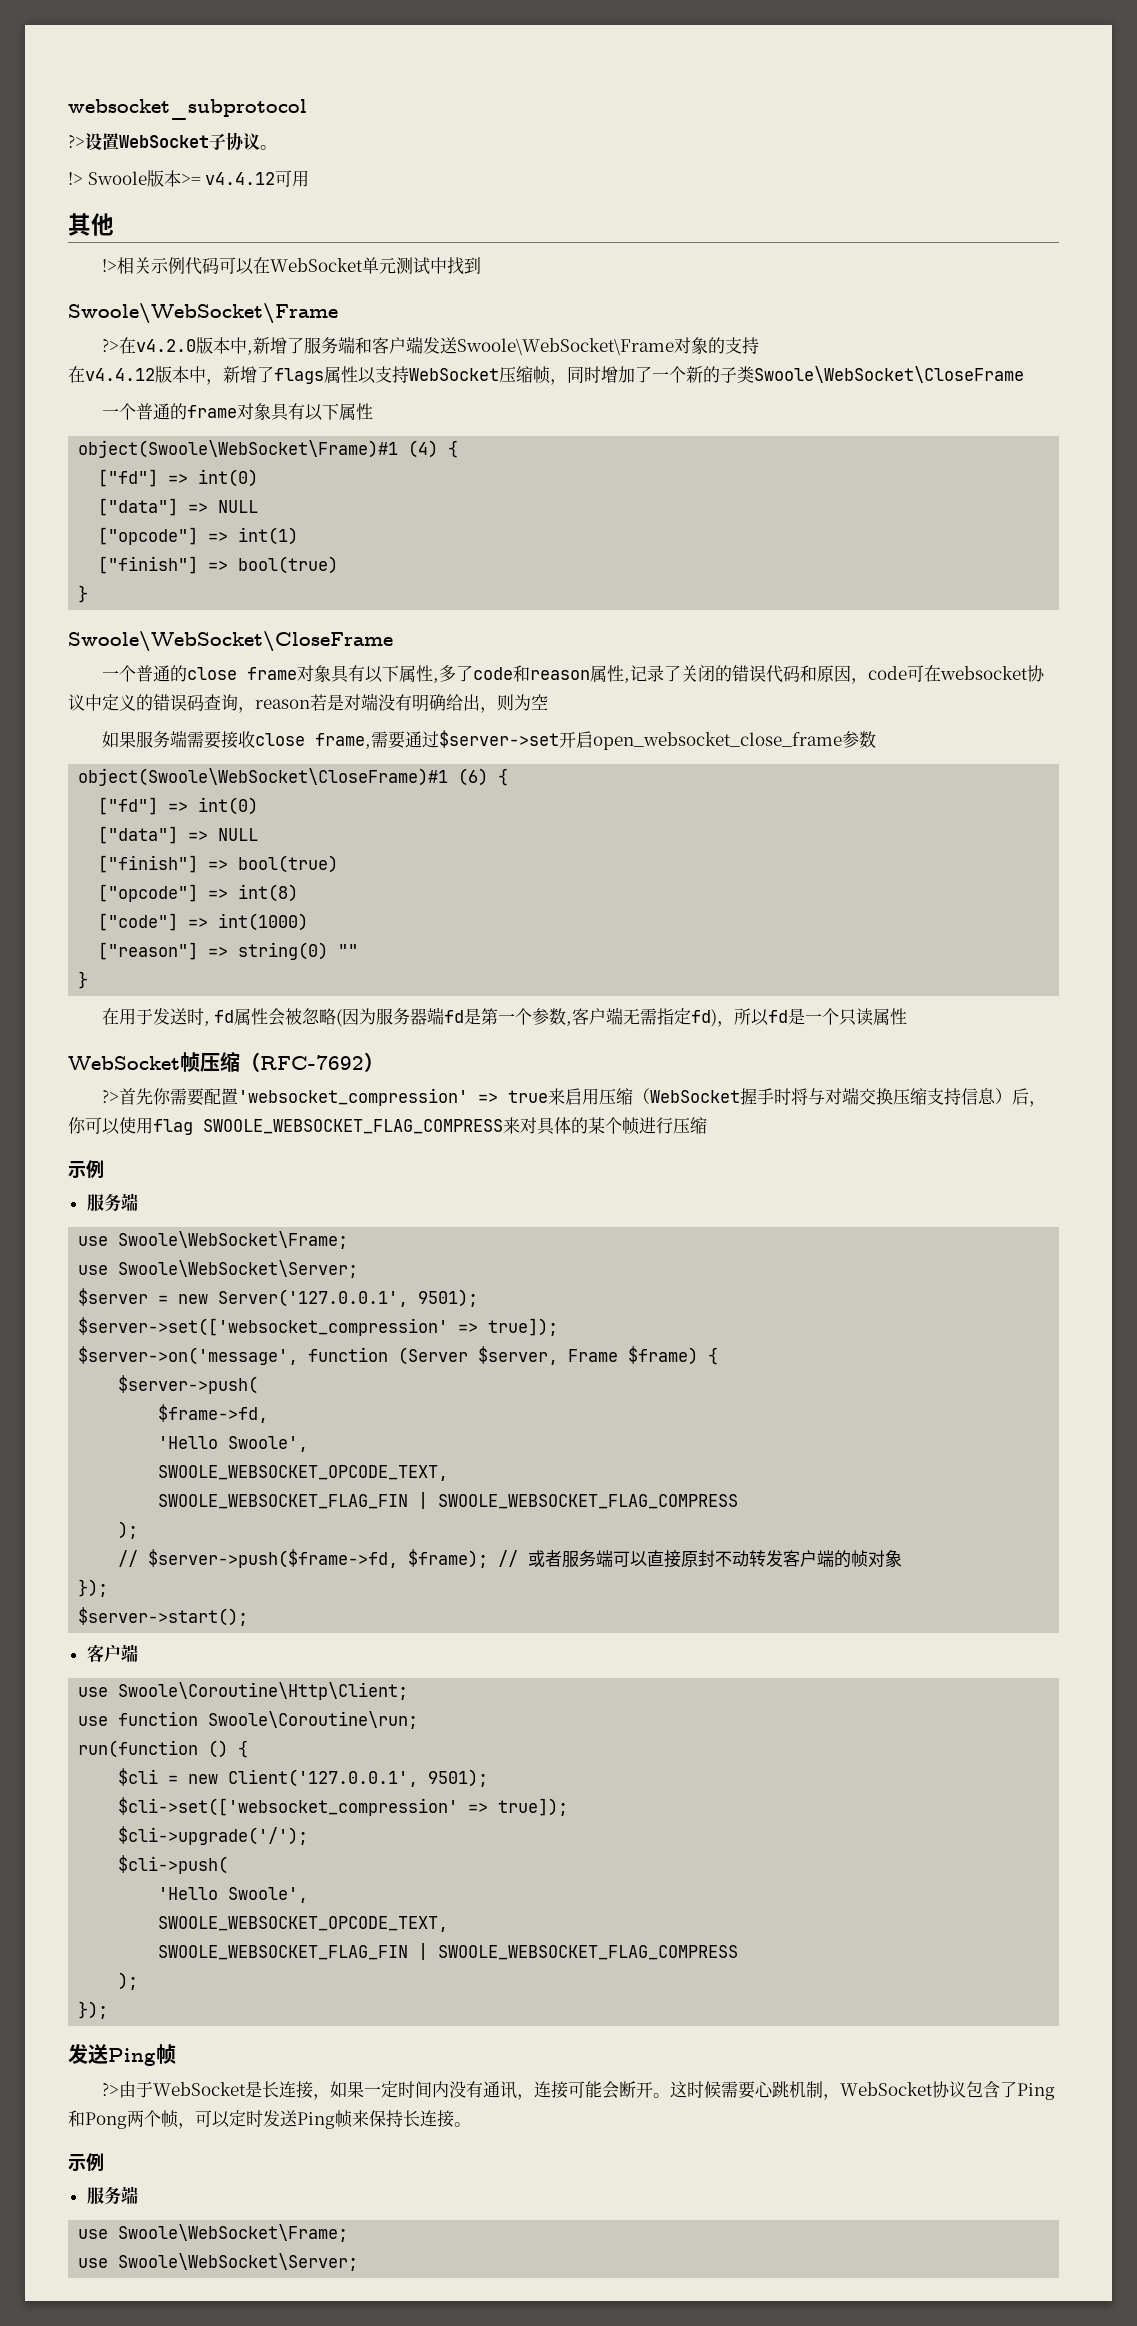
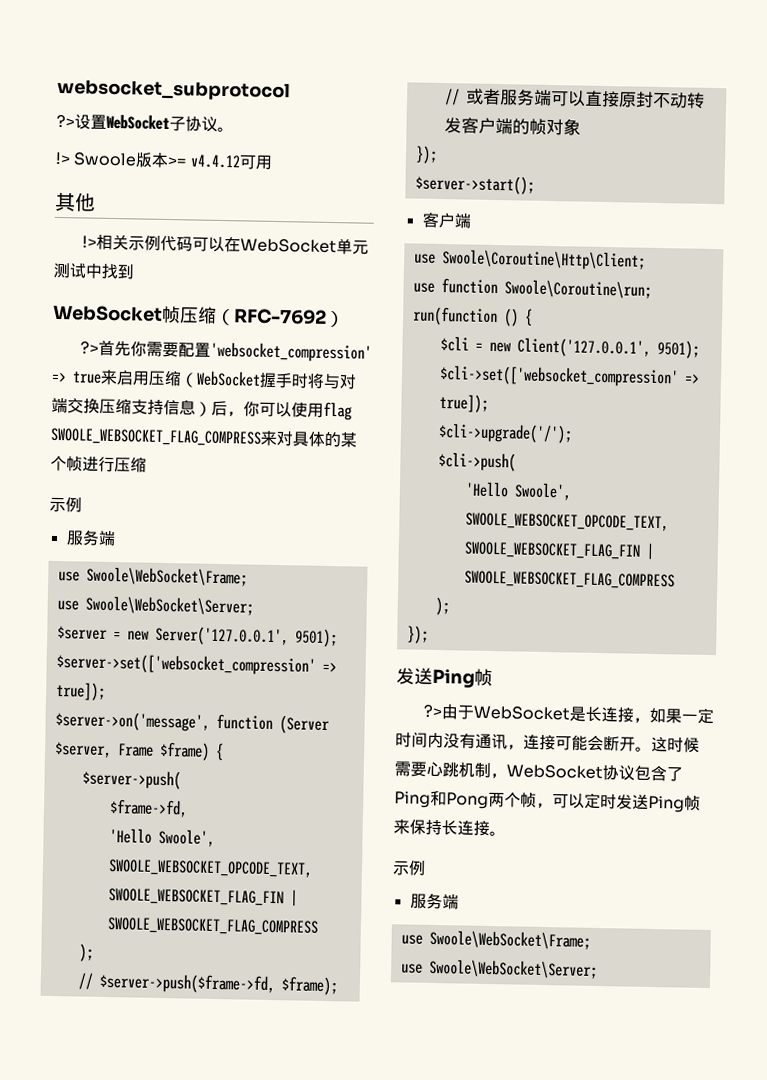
[68,303,338,323] [101,336,759,355] [68,366,1024,385] [101,403,373,421] [78,440,459,458] [98,469,259,487] [98,498,259,516] [98,527,299,545] [98,556,339,574] [78,585,89,603] [68,631,393,651] [101,665,1045,684] [68,693,548,713] [101,730,876,750] [78,768,509,786] [98,797,259,815] [98,826,259,844] [98,855,339,873] [98,884,299,902] [98,913,309,931] [98,942,359,960] [78,971,89,989] [101,1007,908,1027] // Swoole\WebSocket\Frame // ?>在v4.2.0版本中,新增了服务端和客户端发送Swoole\WebSocket\Frame对象的支持 // 在v4.4.12版本中，新增了flags属性以支持WebSocket压缩帧，同时增加了一个新的子类Swoole\WebSocket\CloseFrame // 一个普通的frame对象具有以下属性 // object(Swoole\WebSocket\Frame)#1 (4) { // ["fd"] => int(0) // ["data"] => NULL // ["opcode"] => int(1) // ["finish"] => bool(true) // } // Swoole\WebSocket\CloseFrame // 一个普通的close frame对象具有以下属性,多了code和reason属性,记录了关闭的错误代码和原因，code可在websocket协议中定义的错误码查询，reason若是对端没有明确给出，则为空 // 如果服务端需要接收close frame,需要通过$server->set开启open_websocket_close_frame参数 // object(Swoole\WebSocket\CloseFrame)#1 (6) { // ["fd"] => int(0) // ["data"] => NULL // ["finish"] => bool(true) // ["opcode"] => int(8) // ["code"] => int(1000) // ["reason"] => string(0) "" // } // 在用于发送时, fd属性会被忽略(因为服务器端fd是第一个参数,客户端无需指定fd)，所以fd是一个只读属性 -> (135, 272) none

